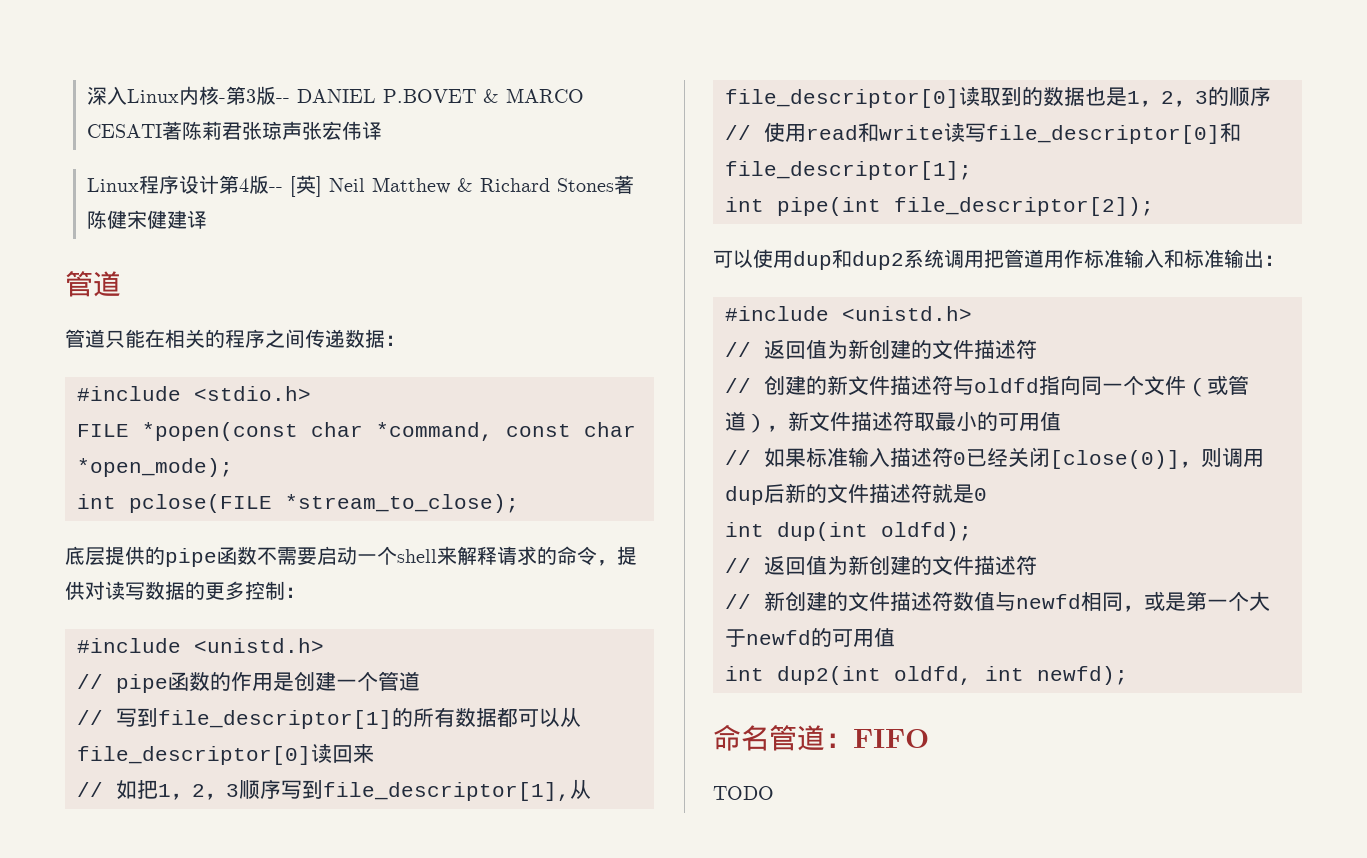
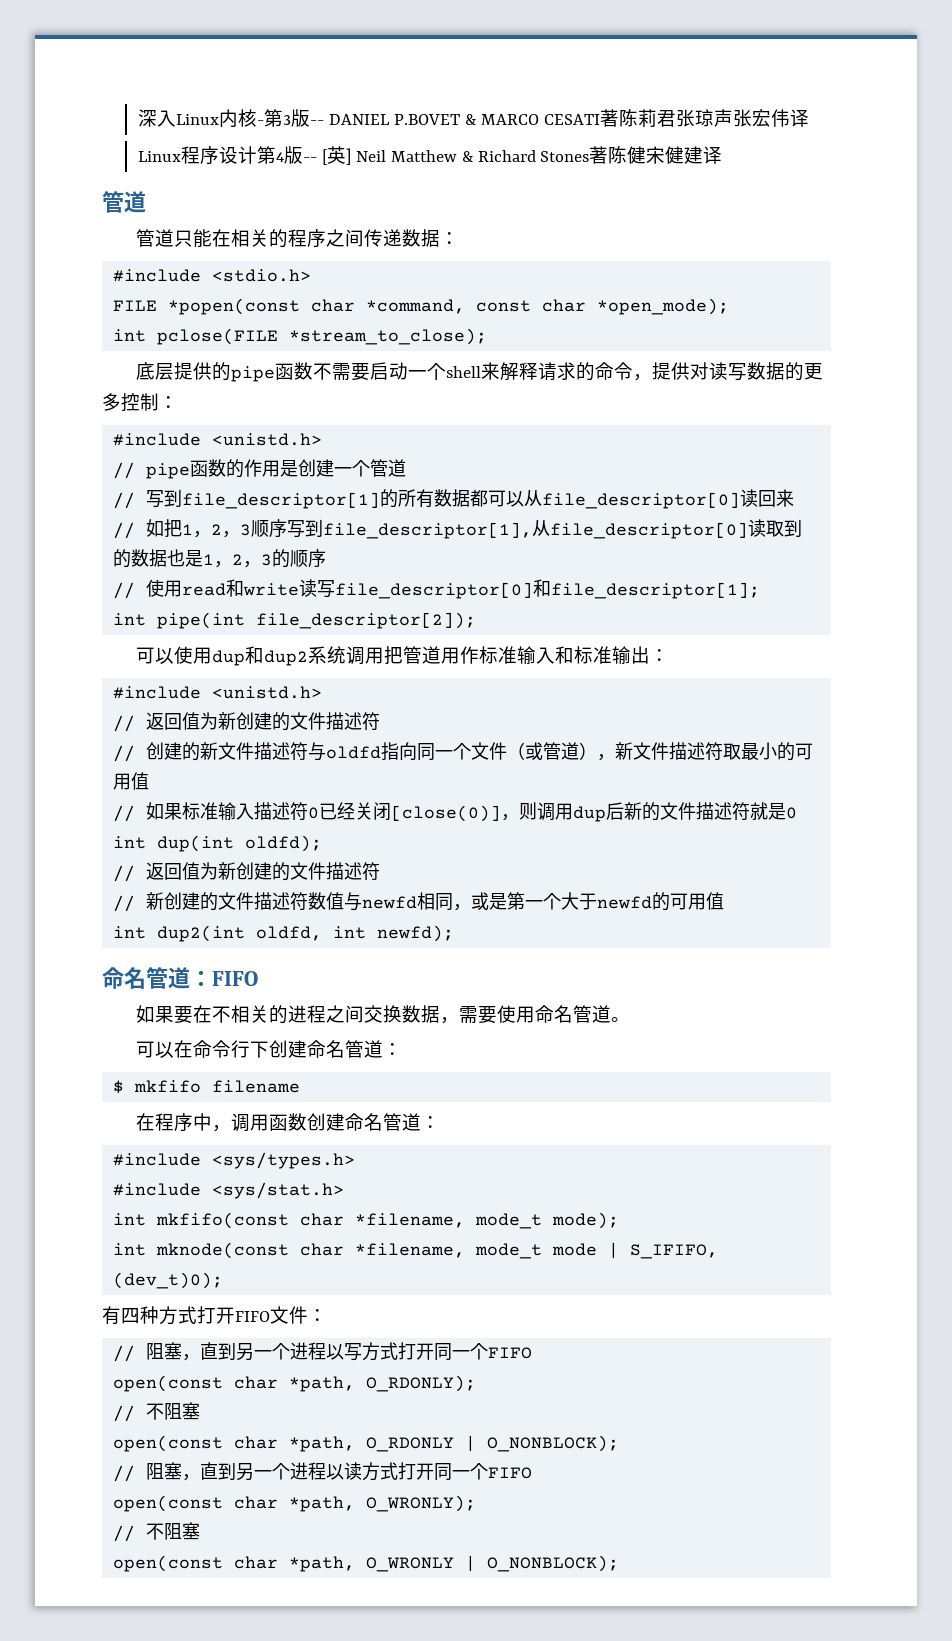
[713,786,774,800] TODO -> [136,1005,631,1024] [136,1040,403,1058] [113,1080,301,1094] [136,1113,441,1132] [113,1152,356,1169] [113,1182,345,1199] [113,1212,620,1229] [113,1242,719,1259] [113,1272,224,1289] [102,1306,327,1325] [113,1342,533,1362] [113,1375,477,1392] [113,1402,201,1422] [113,1435,620,1452] [113,1462,533,1482] [113,1495,477,1512] [113,1522,201,1542] [113,1555,620,1572] 如果要在不相关的进程之间交换数据，需要使用命名管道。 // 可以在命令行下创建命名管道： // $ mkfifo filename // 在程序中，调用函数创建命名管道： // #include <sys/types.h> // #include <sys/stat.h> // int mkfifo(const char *filename, mode_t mode); // int mknode(const char *filename, mode_t mode | S_IFIFO, (dev_t)0); // 有四种方式打开FIFO文件： // // 阻塞，直到另一个进程以写方式打开同一个FIFO // open(const char *path, O_RDONLY); // // 不阻塞 // open(const char *path, O_RDONLY | O_NONBLOCK); // // 阻塞，直到另一个进程以读方式打开同一个FIFO // open(const char *path, O_WRONLY); // // 不阻塞 // open(const char *path, O_WRONLY | O_NONBLOCK);

